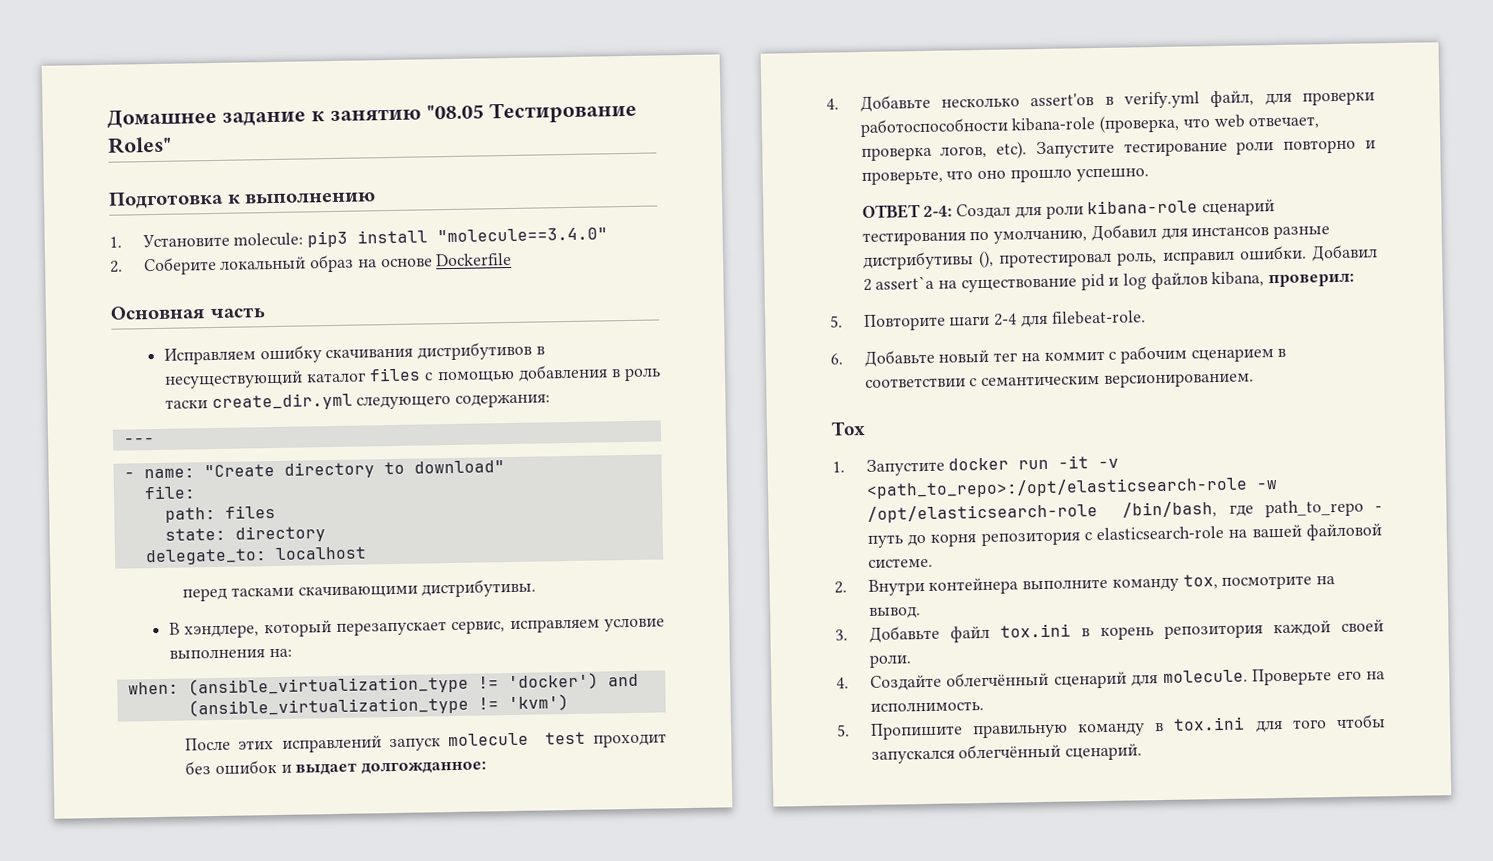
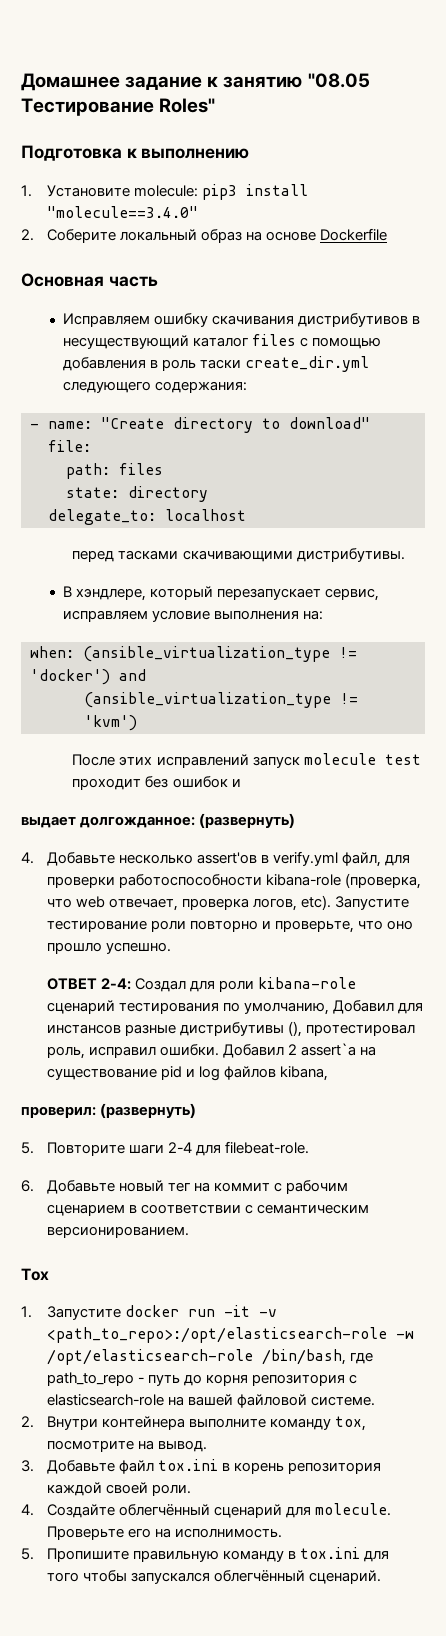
[123,437,155,445] // --- -> (248, 387) none
(292, 768) none -> (241, 783) //
(487, 767) none -> [199,813,296,828] (развернуть)
(1265, 279) none -> (328, 1073) //
(1355, 280) none -> [100,1103,197,1118] (развернуть)

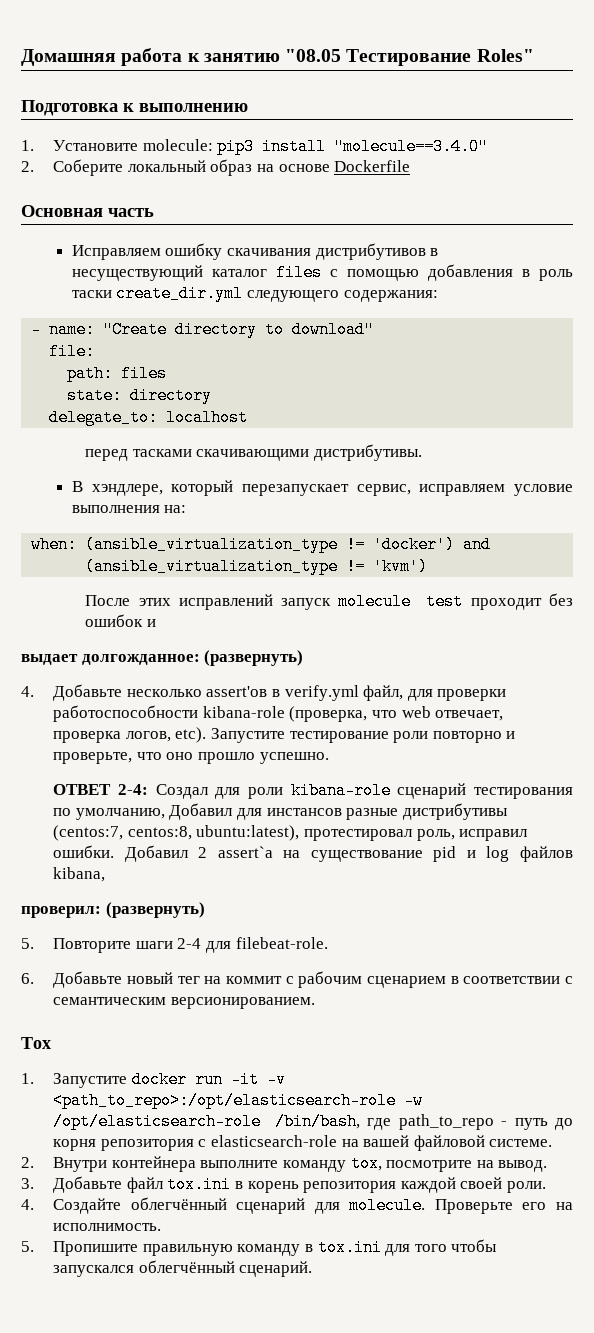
[21,73,203,91] Домашнее задание -> [21,48,183,66] Домашняя работа
[287,1021,302,1037] (), -> [53,825,300,841] (centos:7, centos:8, ubuntu:latest),

